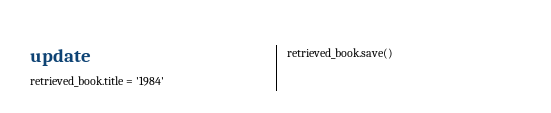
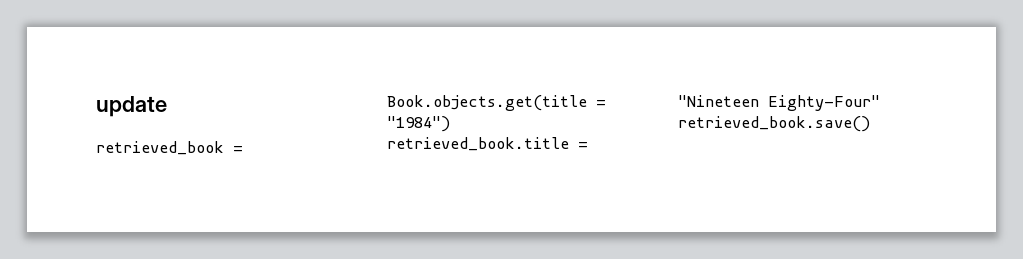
[30,76,165,87] retrieved_book.title = '1984' -> [96,141,243,155] [387,95,606,111] [387,116,450,132] [387,137,588,151] [678,95,880,111] retrieved_book = Book.objects.get(title = "1984") retrieved_book.title = "Nineteen Eighty-Four"

